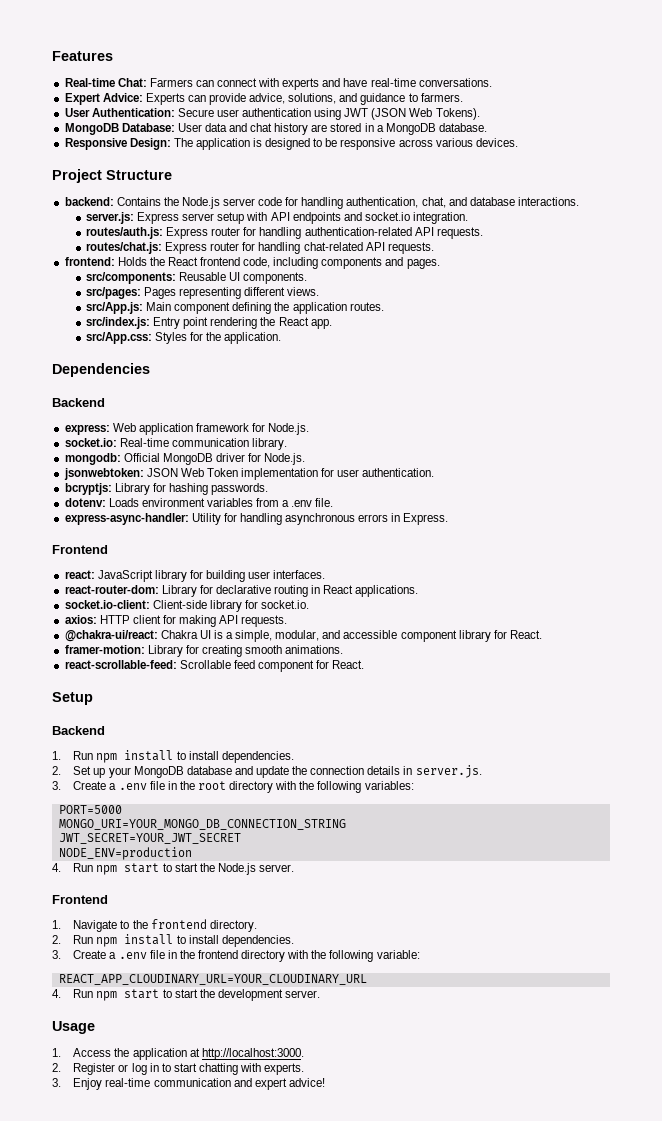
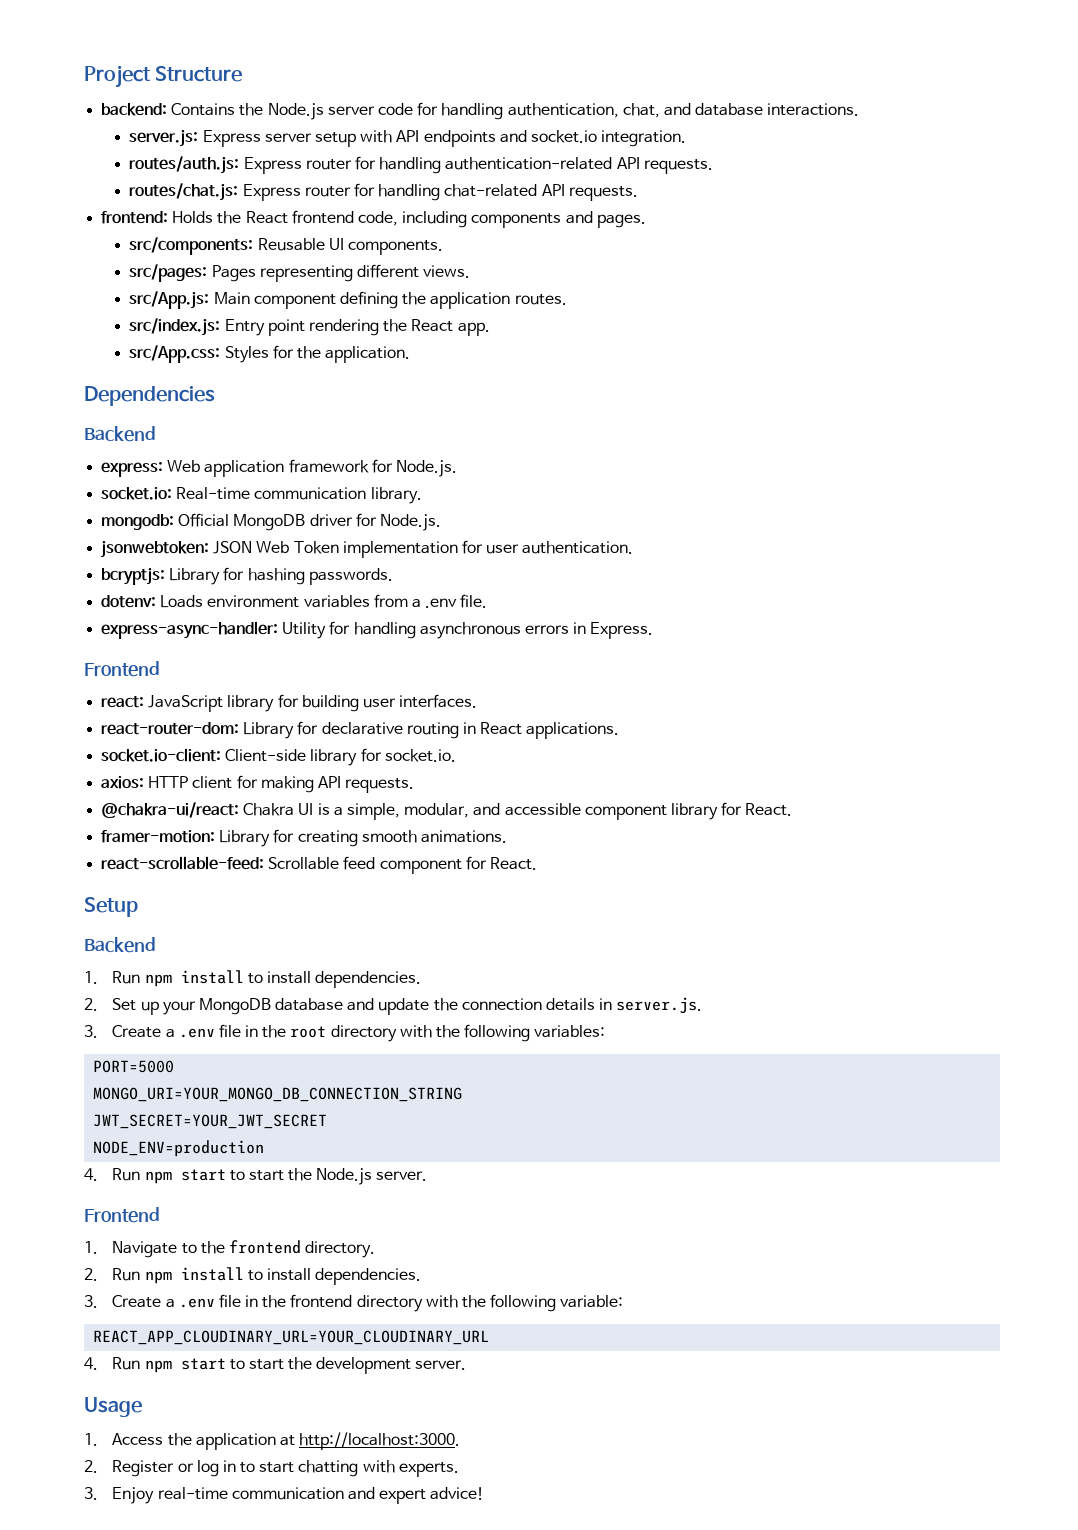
[52,51,113,61] [64,78,492,90] [64,93,463,105] [64,108,480,120] [64,123,487,135] [64,138,518,150] Features // Real-time Chat: Farmers can connect with experts and have real-time conversations. // Expert Advice: Experts can provide advice, solutions, and guidance to farmers. // User Authentication: Secure user authentication using JWT (JSON Web Tokens). // MongoDB Database: User data and chat history are stored in a MongoDB database. // Responsive Design: The application is designed to be responsive across various devices. // -> (84, 76) none

